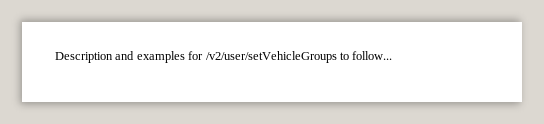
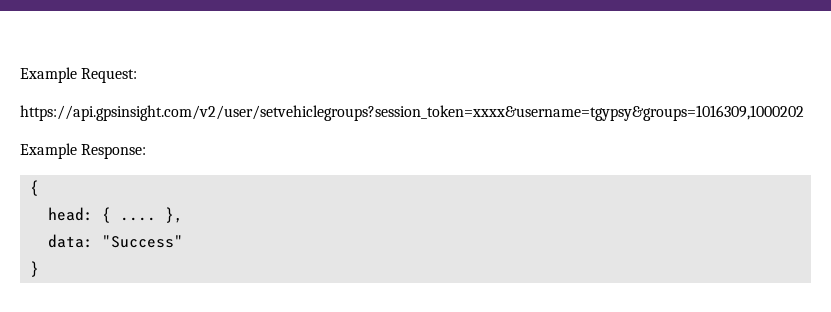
[55,51,393,63] Description and examples for /v2/user/setVehicleGroups to follow... -> [20,67,138,83] [20,105,804,121] [20,143,147,159] [29,180,39,196] [47,207,183,223] [47,234,183,248] [29,261,39,277] Example Request: // https://api.gpsinsight.com/v2/user/setvehiclegroups?session_token=xxxx&username=tgypsy&groups=1016309,1000202 // Example Response: // { // head: { .... }, // data: "Success" // }

